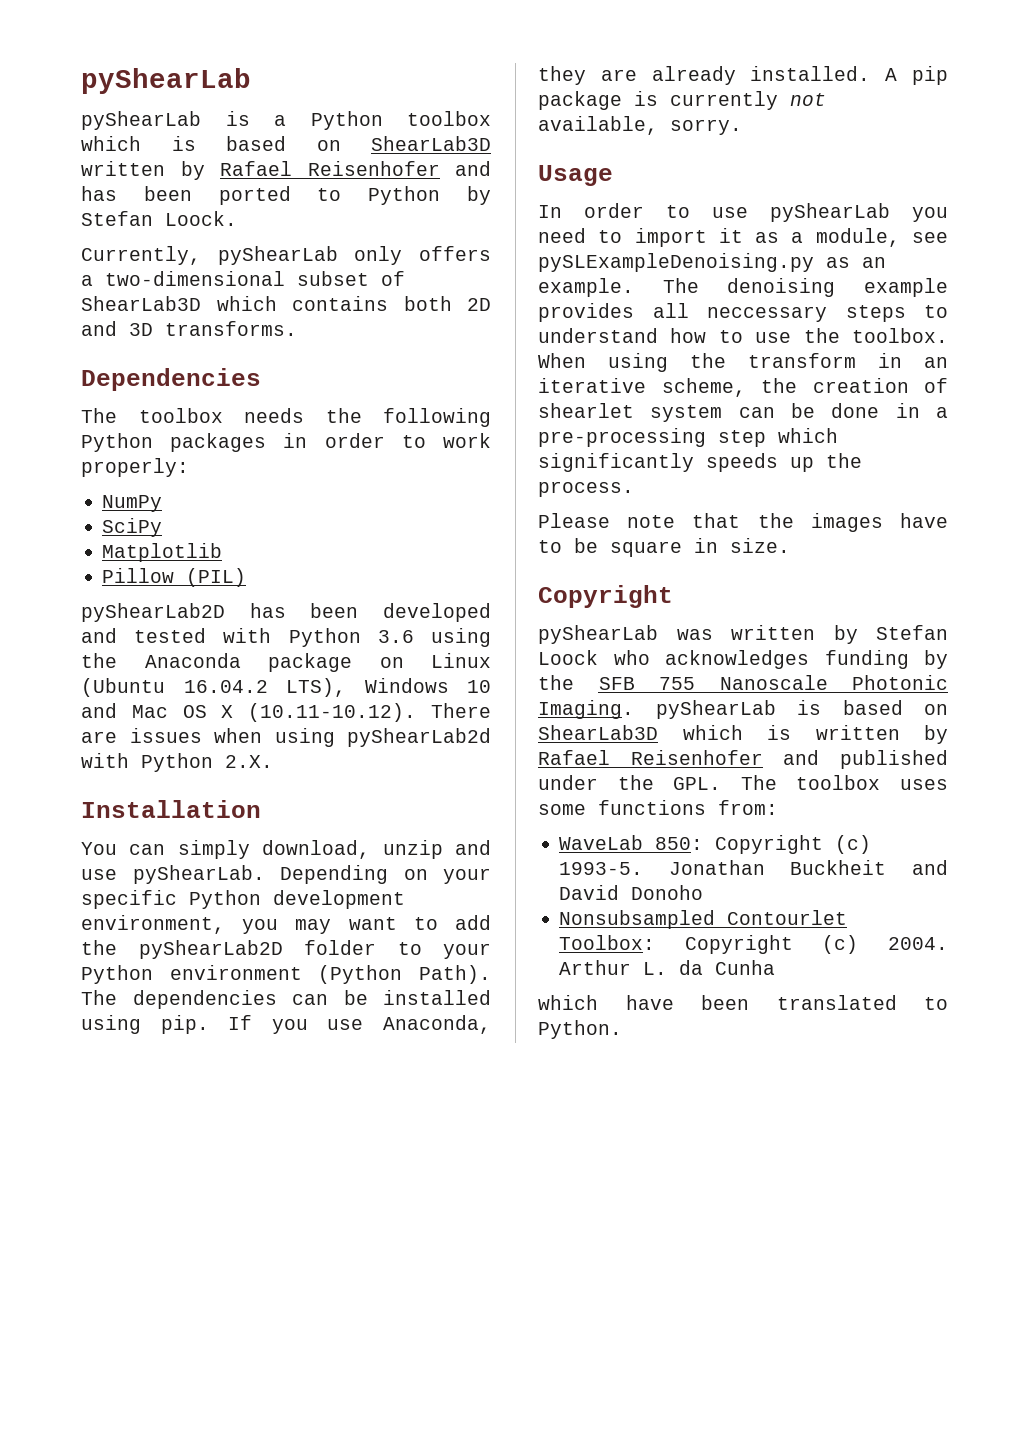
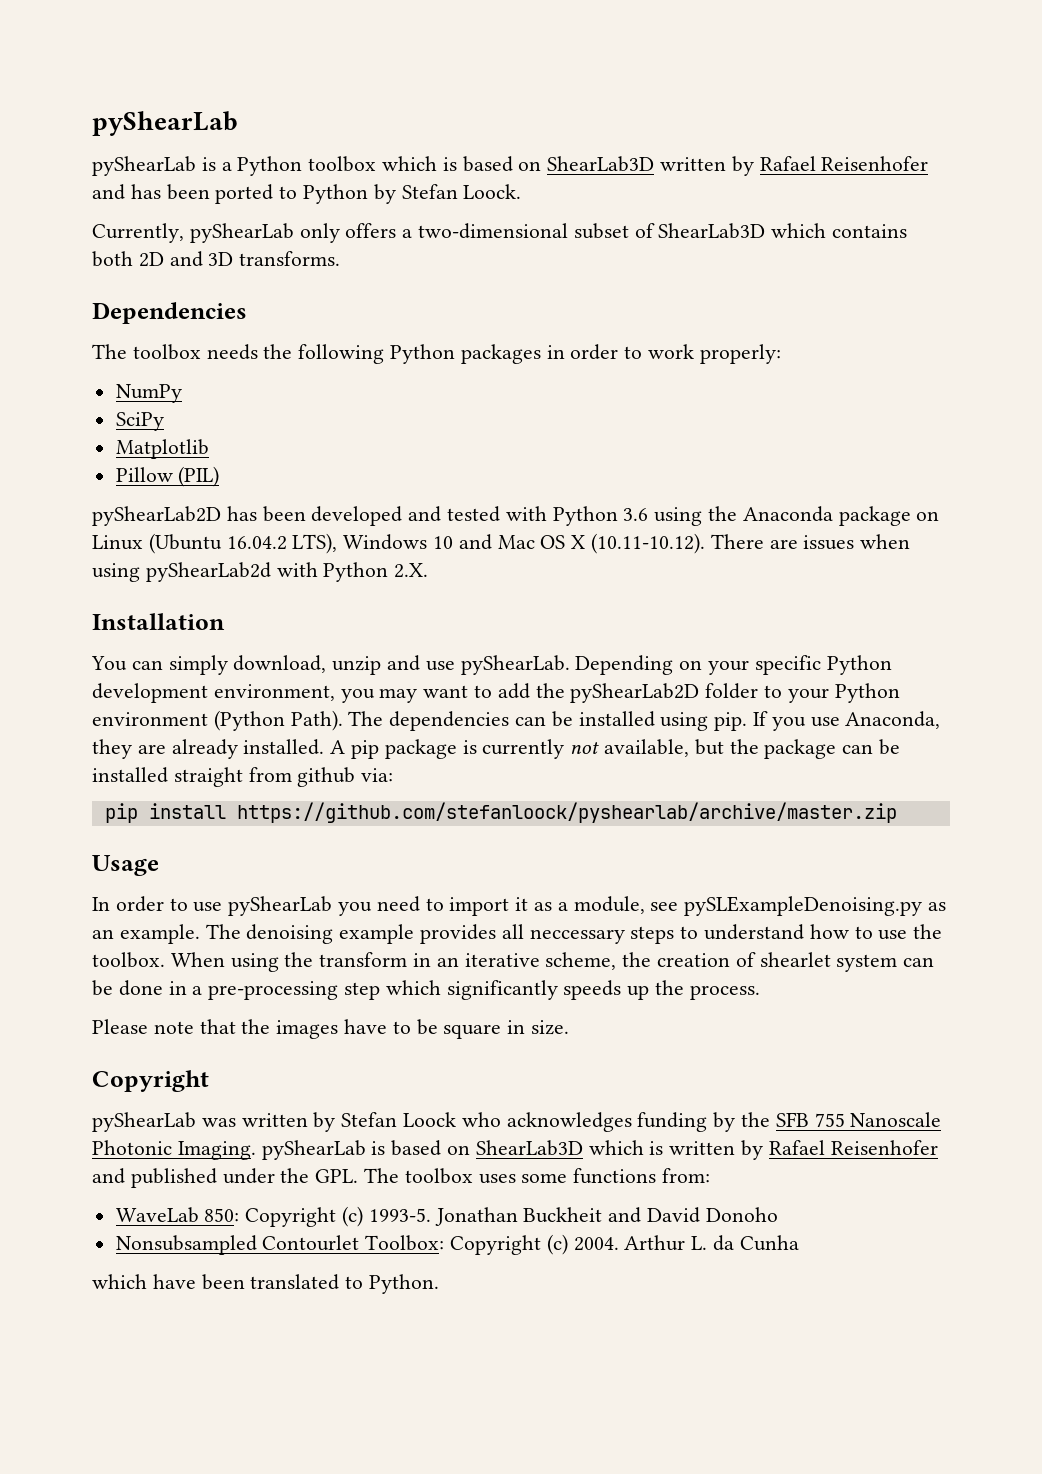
[670,119,742,135] sorry. -> [694,739,901,759] [92,767,394,787] [104,802,897,823] but the package can be installed straight from github via: // pip install https://github.com/stefanloock/pyshearlab/archive/master.zip

